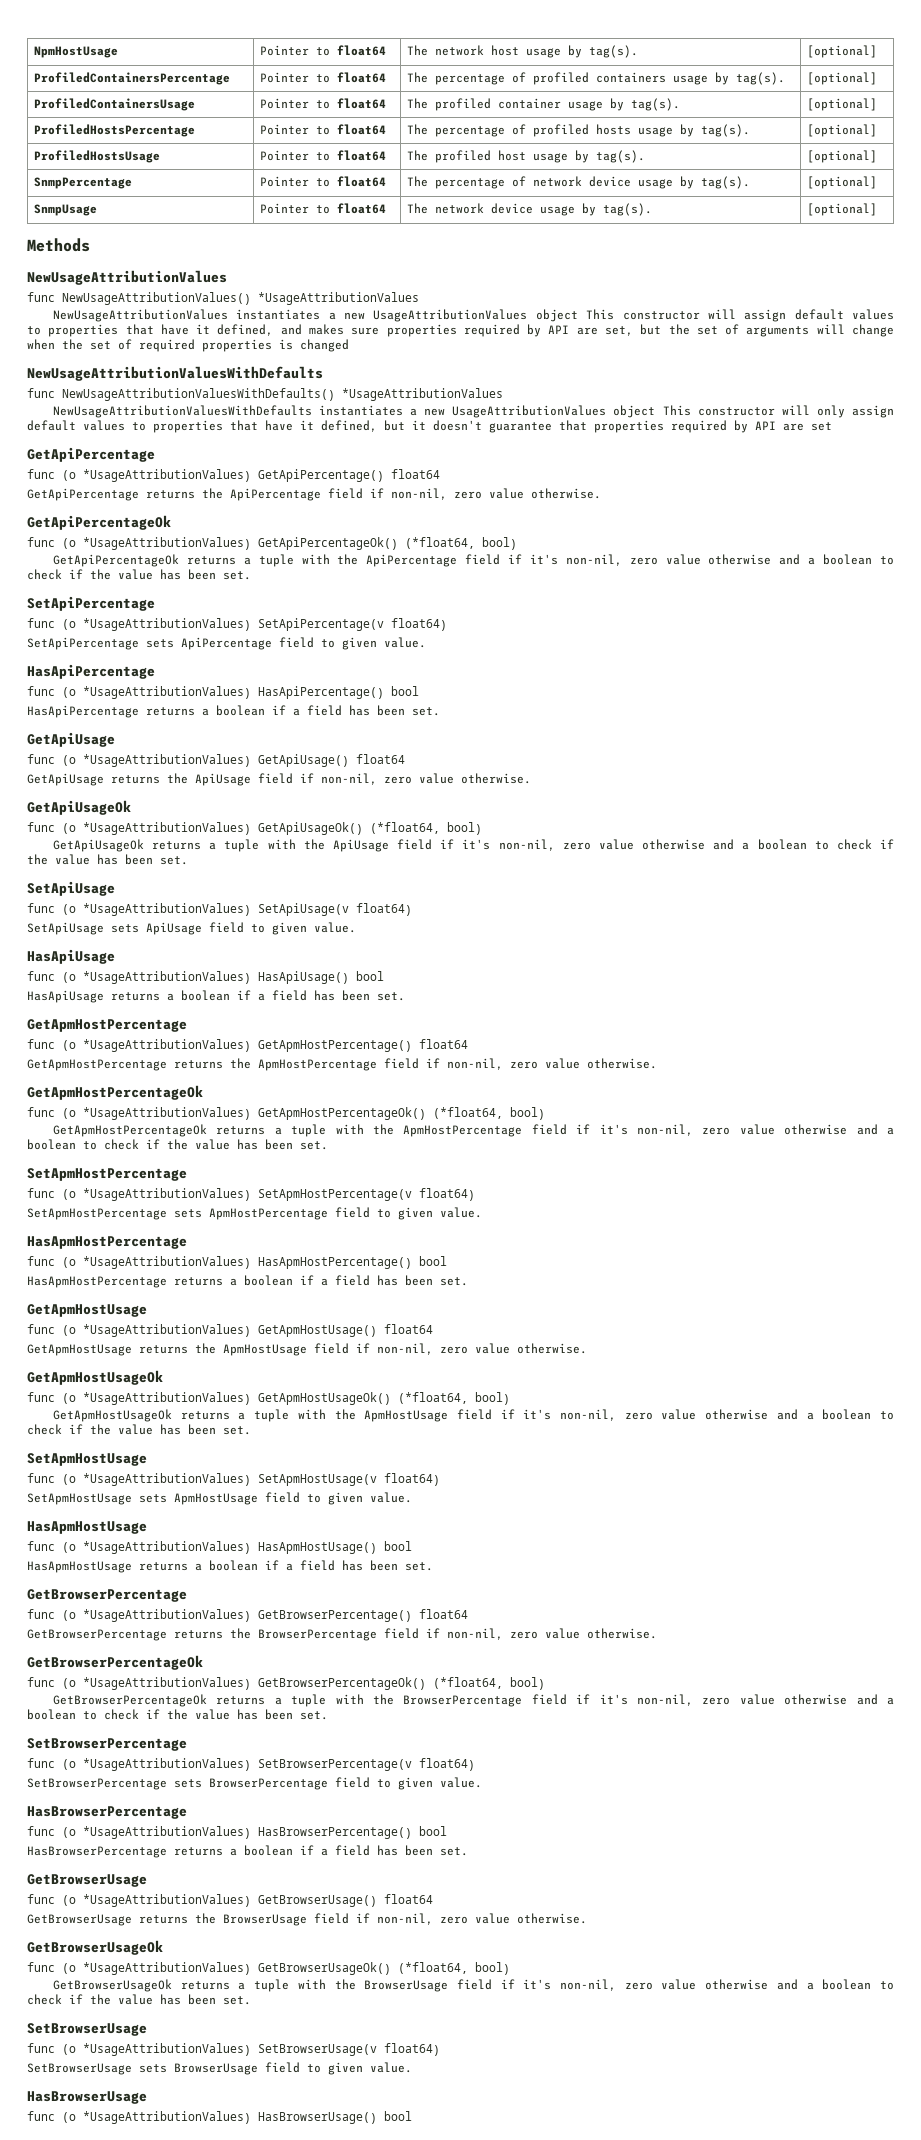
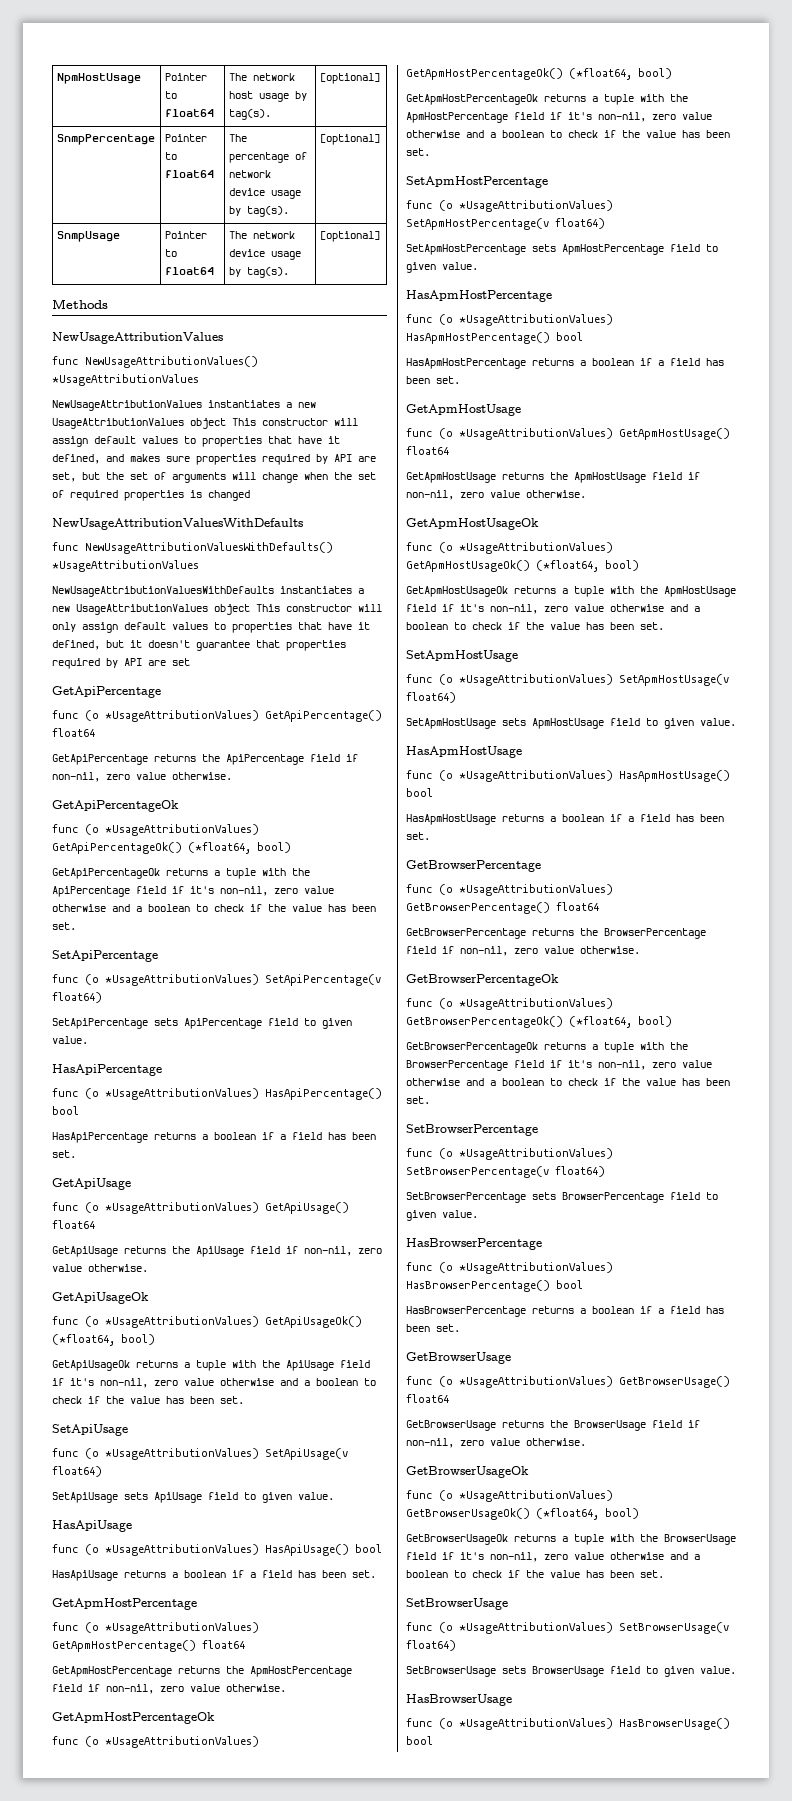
[34,72,231,85] [260,72,387,83] [407,72,786,85] [807,72,878,85] [34,98,196,111] [260,98,387,109] [407,98,681,111] [807,98,878,111] [34,124,196,137] [260,124,387,135] [407,124,751,137] [807,124,878,137] [34,150,161,163] [260,150,387,161] [407,150,646,163] [807,150,878,163] // ProfiledContainersPercentage | Pointer to float64 | The percentage of profiled containers usage by tag(s). | [optional] // ProfiledContainersUsage | Pointer to float64 | The profiled container usage by tag(s). | [optional] // ProfiledHostsPercentage | Pointer to float64 | The percentage of profiled hosts usage by tag(s). | [optional] // ProfiledHostsUsage | Pointer to float64 | The profiled host usage by tag(s). | [optional] -> (380, 78) none

